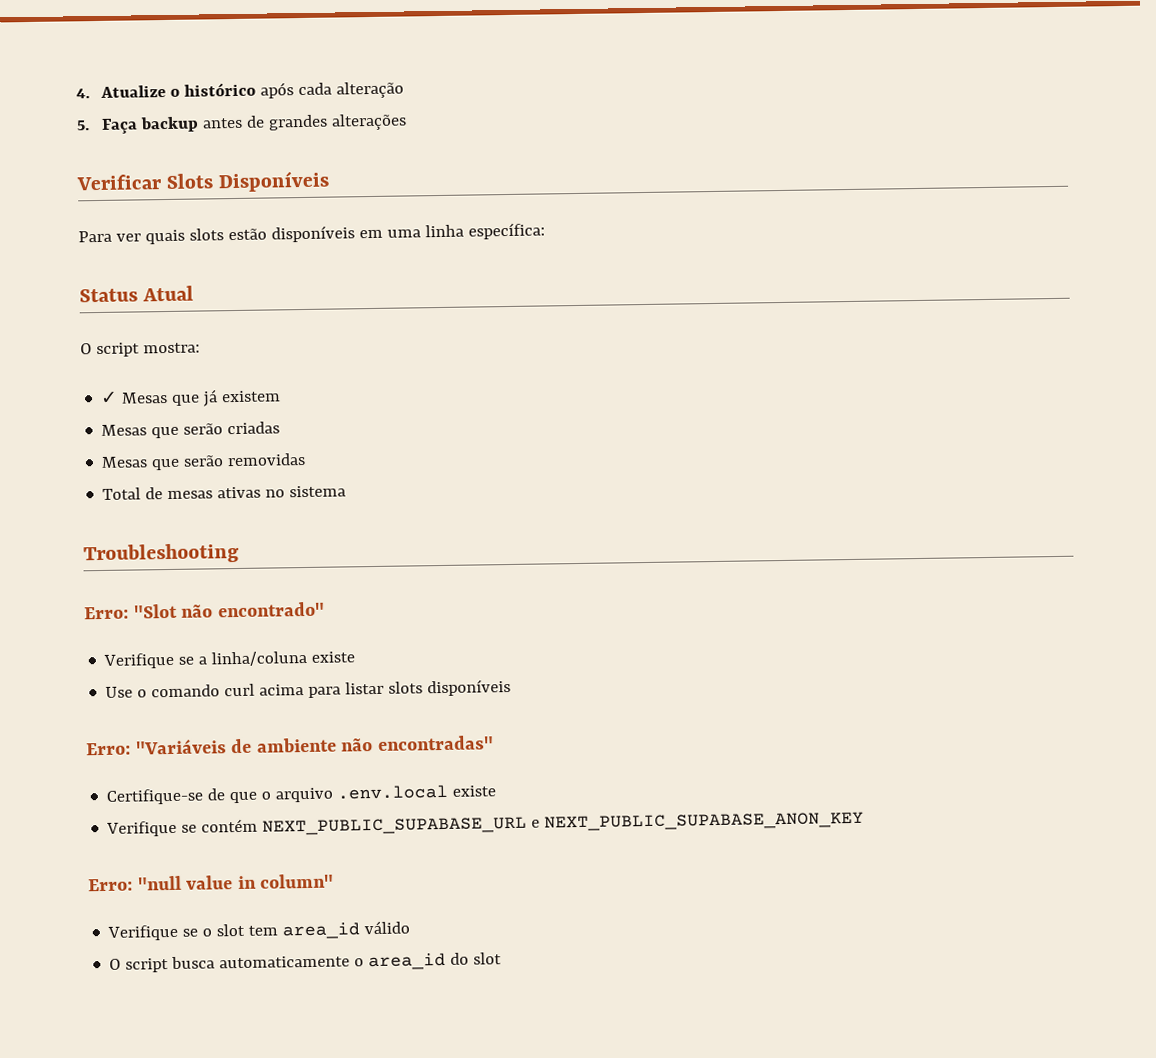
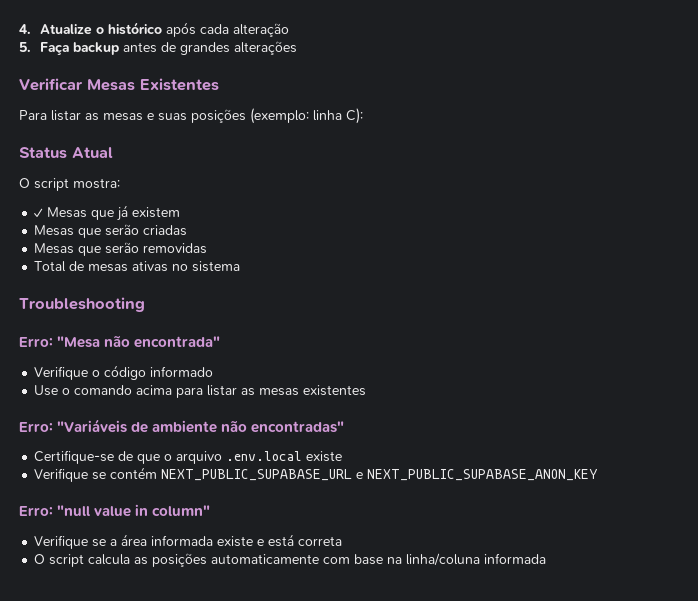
[166,170,331,193] Slots Disponíveis -> [87,78,219,91] Mesas Existentes
[115,222,545,245] ver quais slots estão disponíveis em uma linha específica: -> [51,108,363,124] listar as mesas e suas posições (exemplo: linha C):
[133,601,325,619] [103,650,356,669] "Slot não encontrado" // Verifique se a linha/coluna existe -> [57,335,221,348] [34,365,214,380] "Mesa não encontrada" // Verifique o código informado
[224,683,256,697] curl -> (133, 390) none
[388,678,512,697] slots disponíveis -> [241,385,367,396] as mesas existentes
[202,920,411,940] [109,952,503,973] o slot tem area_id válido // O script busca automaticamente o area_id do slot -> [110,534,343,547] [34,553,547,567] a área informada existe e está correta // O script calcula as posições automaticamente com base na linha/coluna informada

